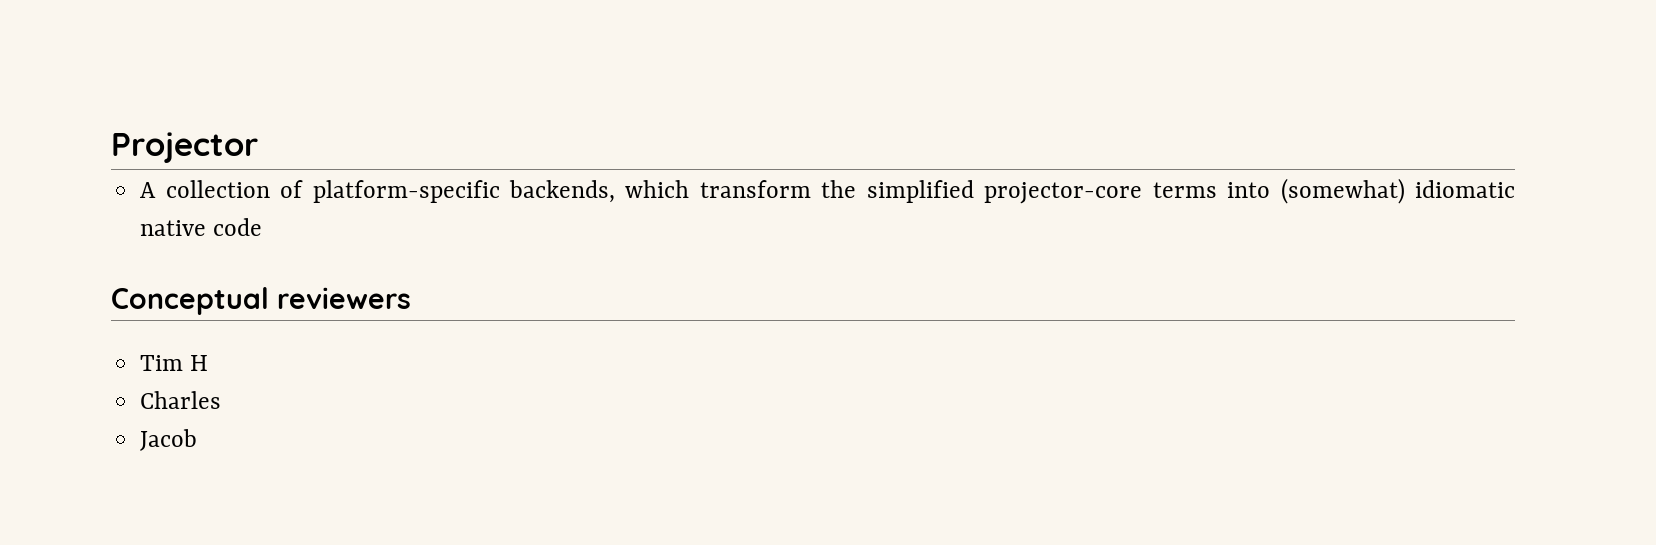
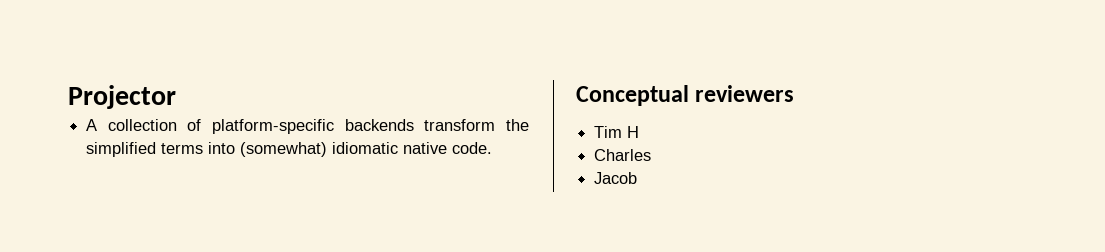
[508,180,690,203] backends, which -> [344,119,414,131] backends
[984,182,1143,204] projector-core -> (157, 149) none
[213,218,263,236] code -> [452,142,493,154] code.

